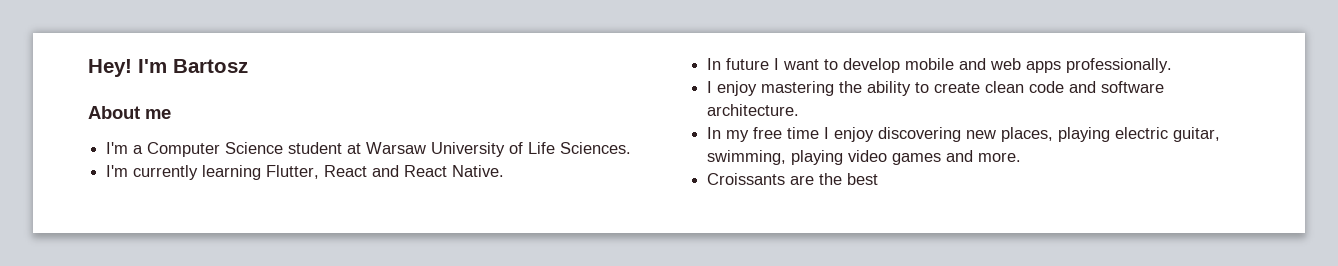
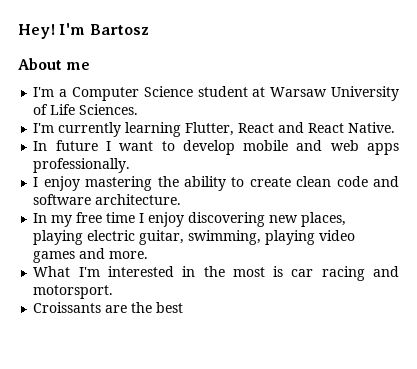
(1022, 157) none -> [33,266,399,281] [33,285,114,299] // What I'm interested in the most is car racing and motorsport.

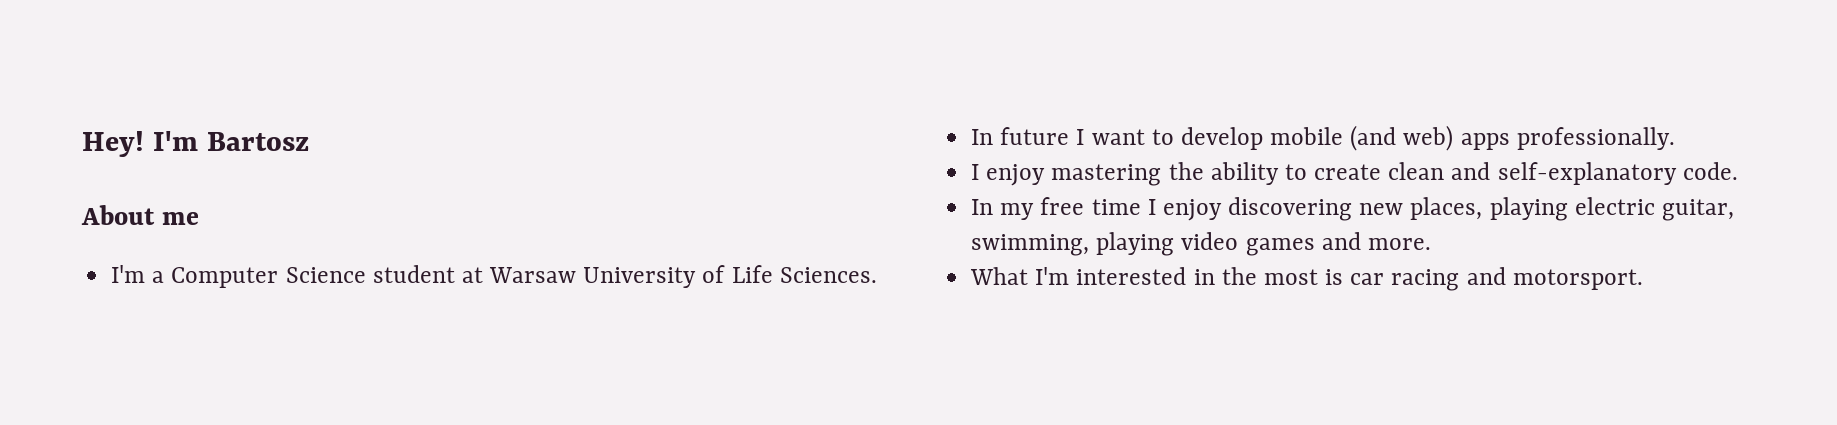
[33,122,396,137] // I'm currently learning Flutter, React and React Native. -> (877, 275) none
[296,140,359,151] and web -> [1350,125,1454,151] (and web)
[336,176,399,187] [33,194,182,205] code and software architecture. -> [1451,162,1738,185] and self-explanatory code.
[33,302,184,313] // Croissants are the best -> (1643, 279) none

